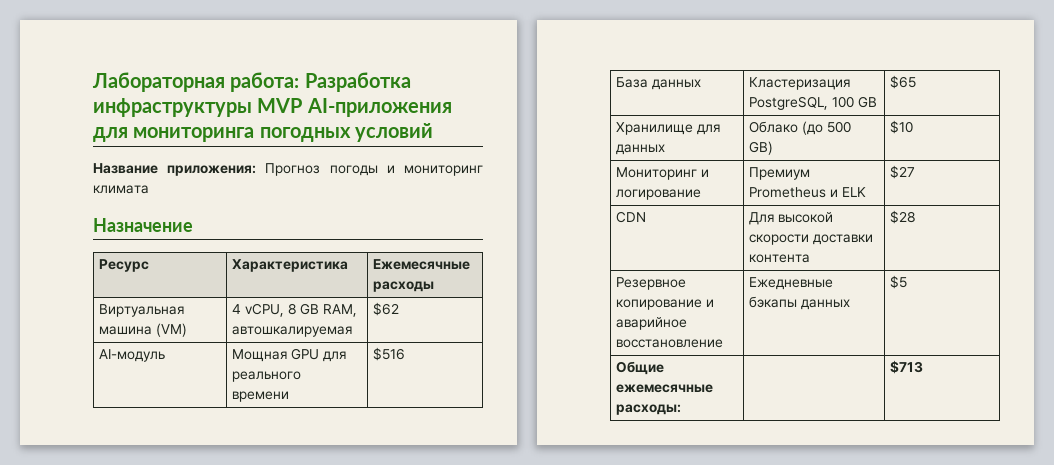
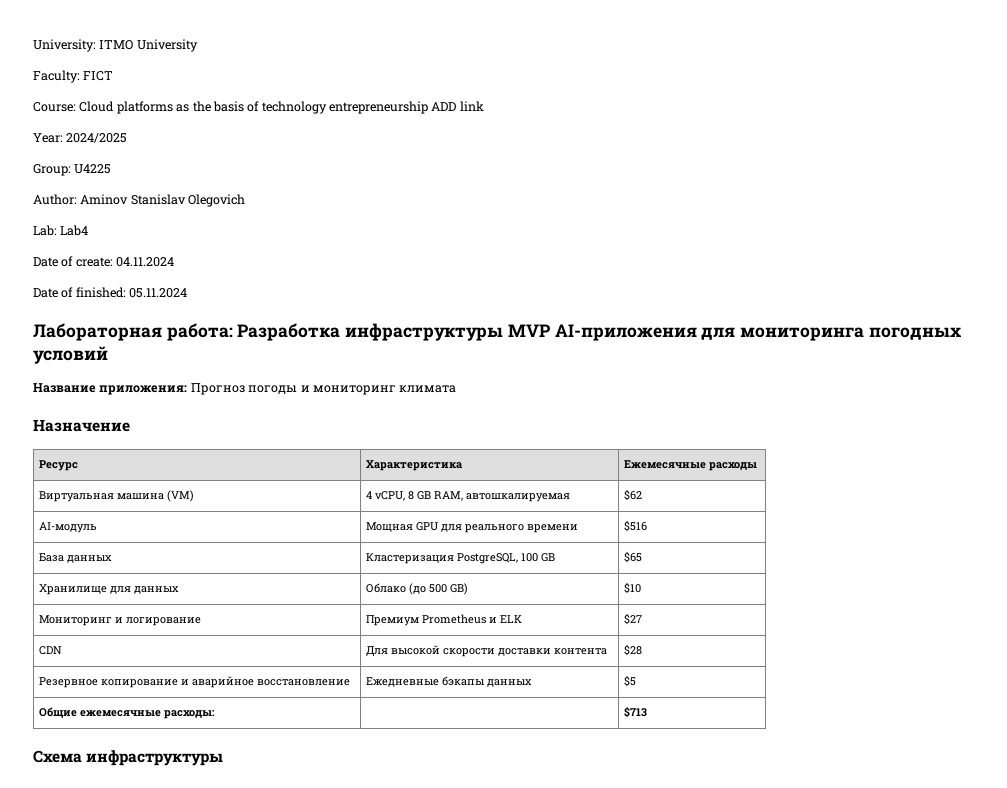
(92, 82) none -> [33,39,198,52] [33,70,114,83] [33,101,484,114] [33,133,128,143] [33,164,112,176] [33,194,246,207] [33,225,89,236] [33,256,175,267] [33,287,188,298] University: ITMO University // Faculty: FICT // Course: Cloud platforms as the basis of technology entrepreneurship ADD link // Year: 2024/2025 // Group: U4225 // Author: Aminov Stanislav Olegovich // Lab: Lab4 // Date of create: 04.11.2024 // Date of finished: 05.11.2024 //
(924, 367) none -> [33,750,224,766] // Схема инфраструктуры

